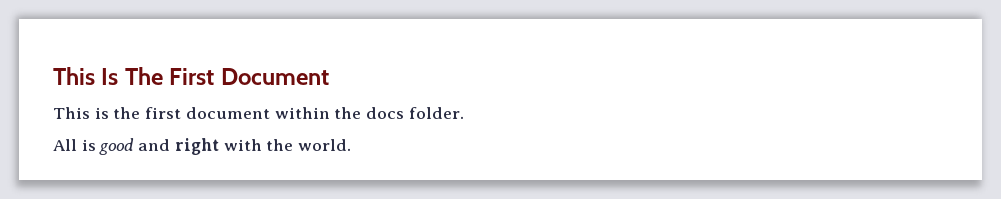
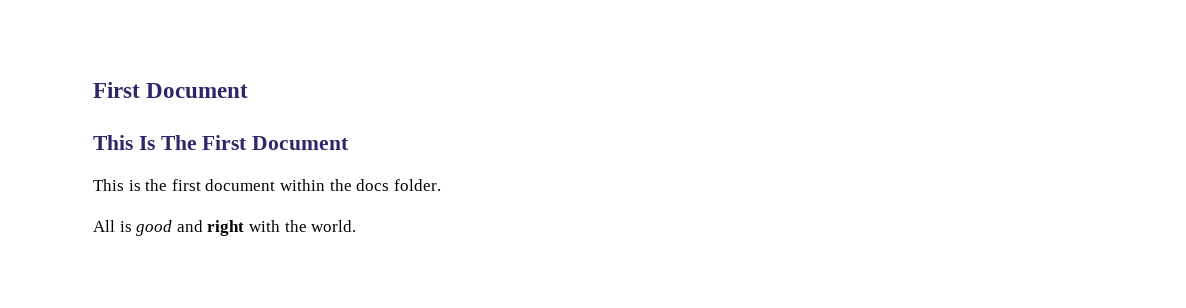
(53, 76) none -> [93,82,249,98] First Document //

